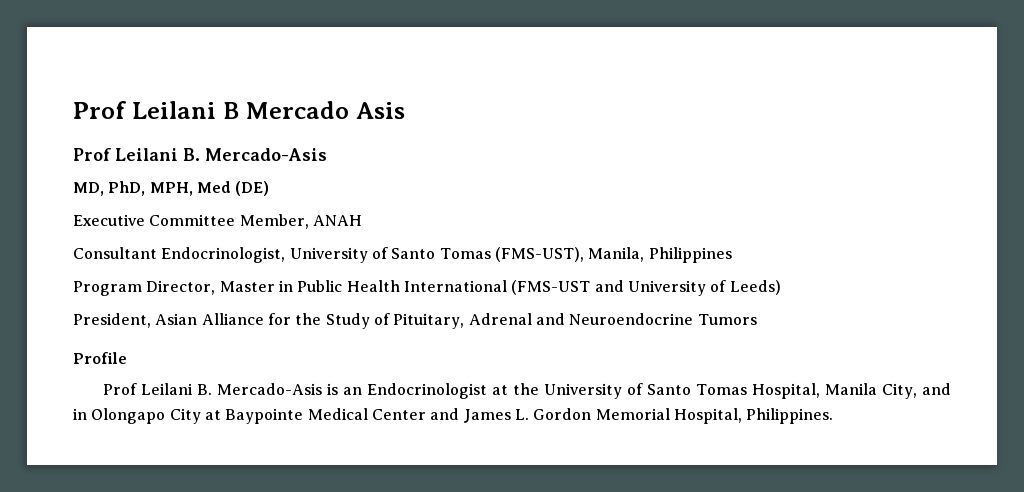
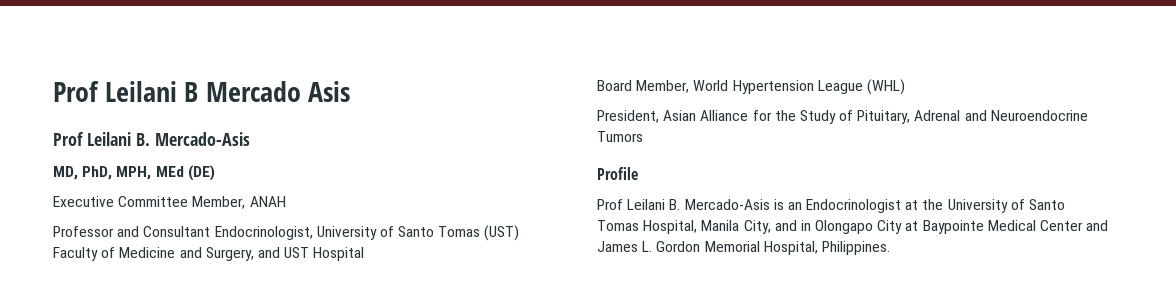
[196,181,231,193] Med -> [155,166,184,177] MEd
(362, 220) none -> [53,226,140,237] Professor and
[494,247,732,263] [73,280,781,296] (FMS-UST), Manila, Philippines // Program Director, Master in Public Health International (FMS-UST and University of Leeds) -> [484,225,520,241] [53,247,365,261] [597,79,905,95] (UST) Faculty of Medicine and Surgery, and UST Hospital // Board Member, World Hypertension League (WHL)

